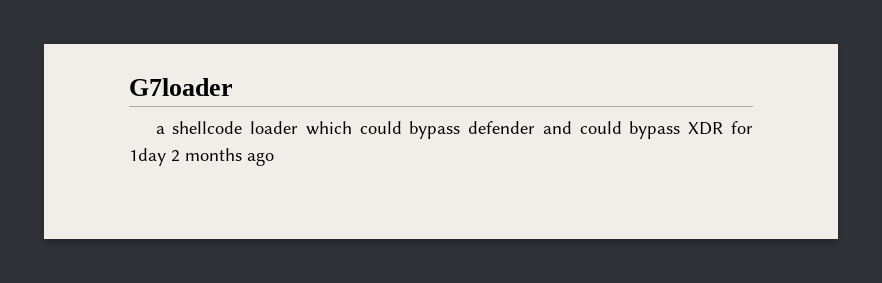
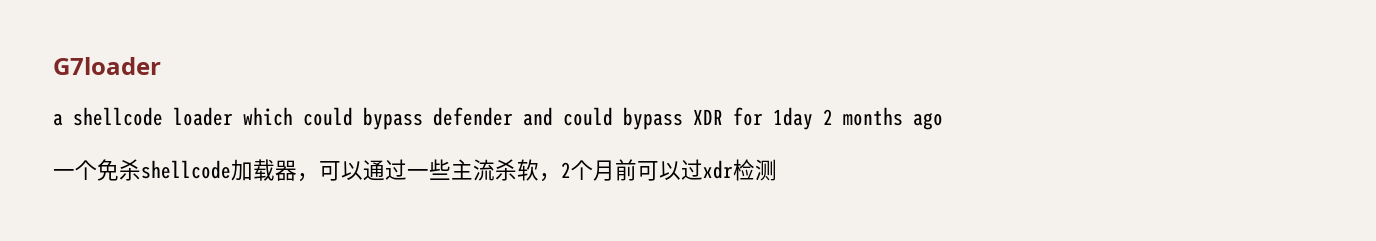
(274, 159) none -> [53,159,777,182] // 一个免杀shellcode加载器，可以通过一些主流杀软，2个月前可以过xdr检测

